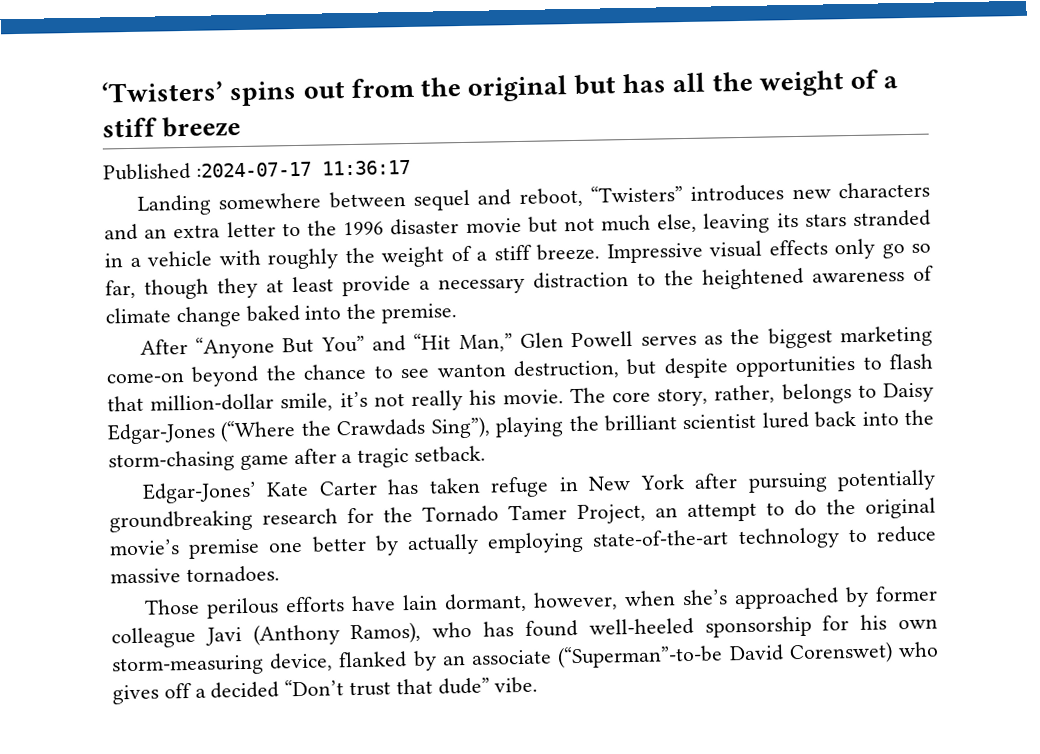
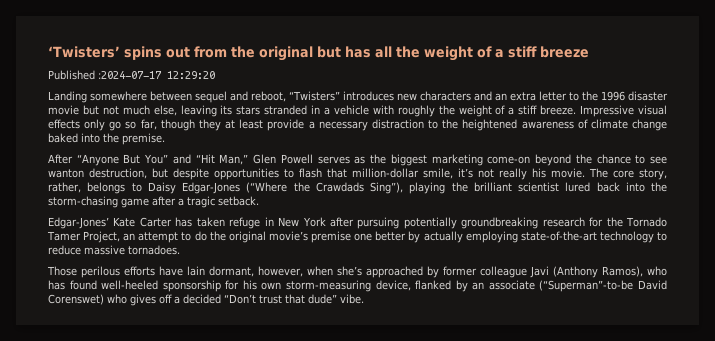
[321,159,411,176] 11:36:17 -> [167,71,215,79] 12:29:20

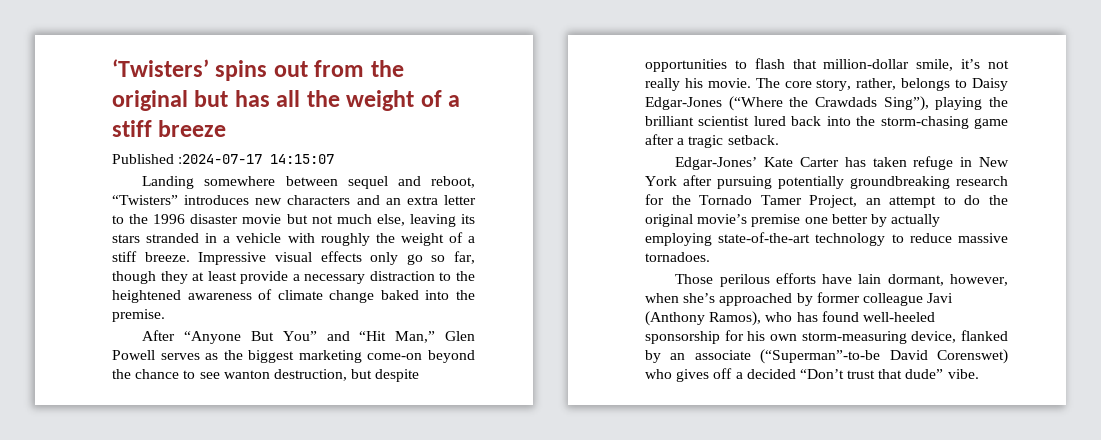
[167,71,215,79] 12:29:20 -> [270,154,335,164] 14:15:07

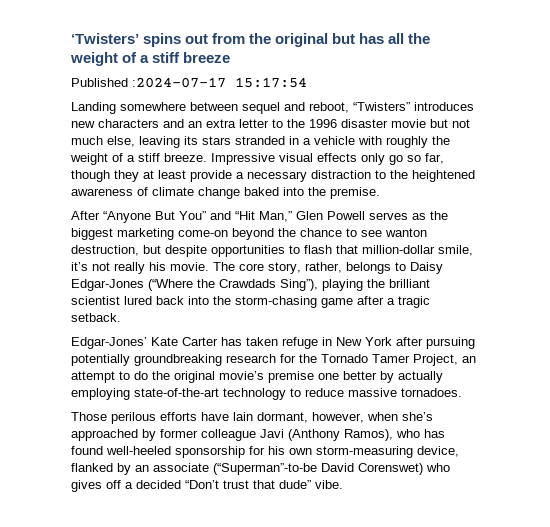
[270,154,335,164] 14:15:07 -> [235,77,307,88] 15:17:54

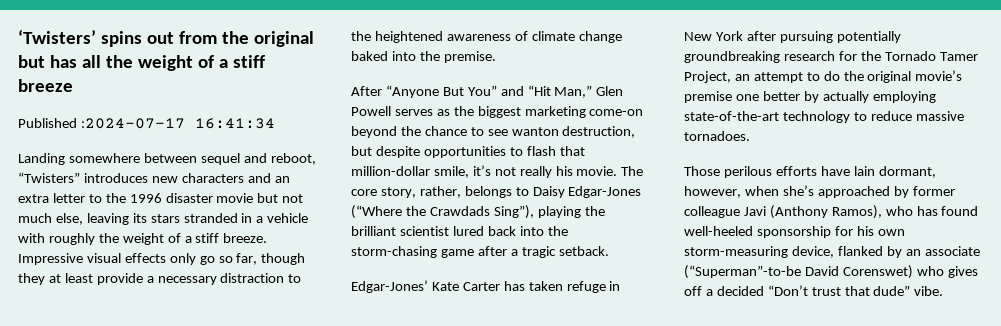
[235,77,307,88] 15:17:54 -> [194,118,275,129] 16:41:34

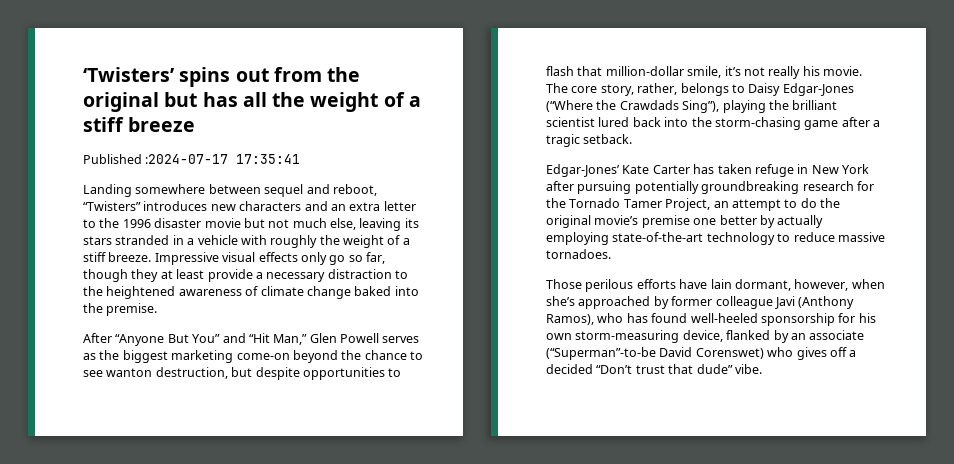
[194,118,275,129] 16:41:34 -> [236,154,301,164] 17:35:41

